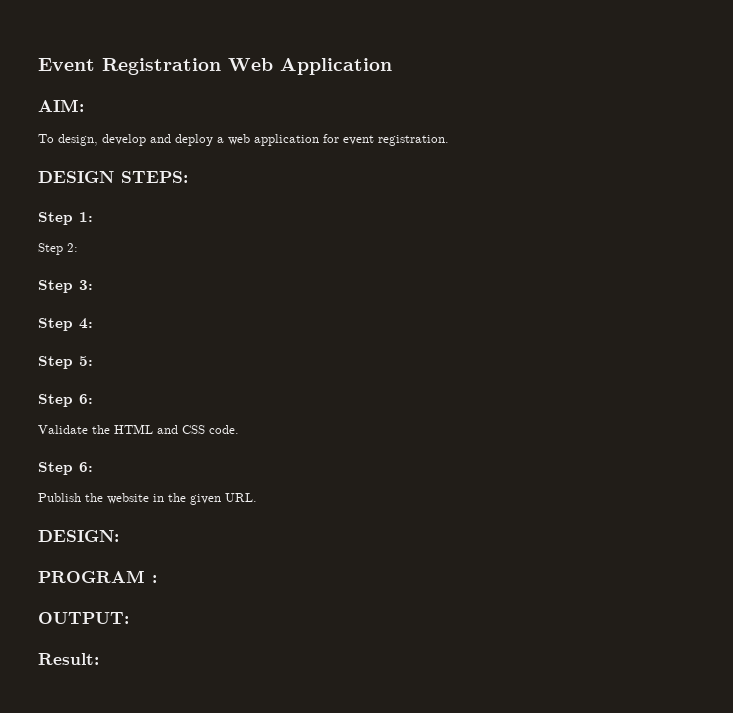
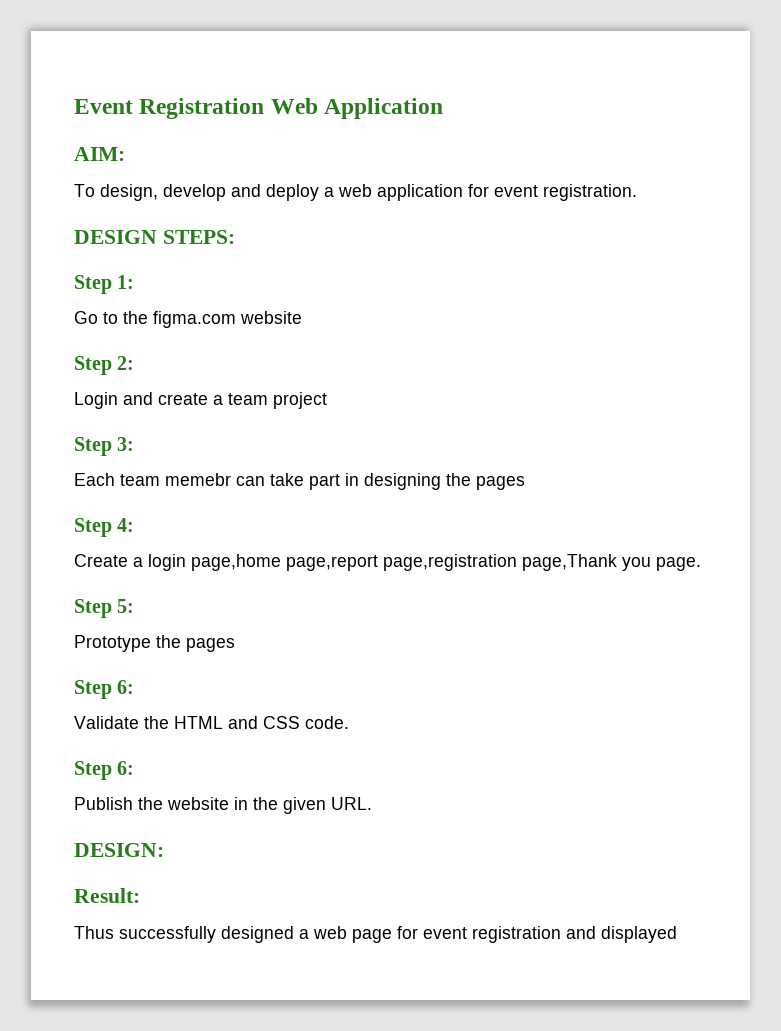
[38,243,78,255] [38,280,93,293] [38,318,93,331] Step 2: // Step 3: // Step 4: -> [74,311,302,328] [74,356,135,375] [74,392,327,409] [74,437,135,456] [74,473,525,490] [74,518,135,537] [74,554,701,571] Go to the figma.com website // Step 2: // Login and create a team project // Step 3: // Each team memebr can take part in designing the pages // Step 4: // Create a login page,home page,report page,registration page,Thank you page.
(93, 361) none -> [74,635,235,652] // Prototype the pages
[38,570,157,583] [38,612,129,624] [38,653,99,665] PROGRAM : // OUTPUT: // Result: -> [74,888,140,903] [74,926,677,943] Result: // Thus successfully designed a web page for event registration and displayed

